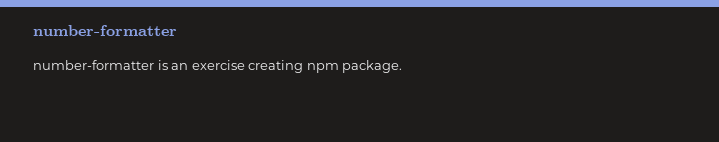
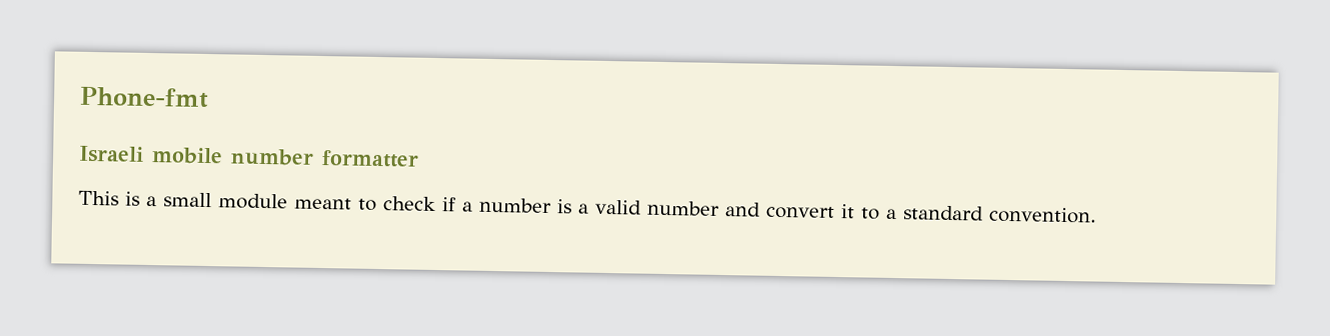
[33,25,177,36] [33,60,403,73] number-formatter // number-formatter is an exercise creating npm package. -> [79,86,209,109] [79,145,419,168] [78,190,1097,224] Phone-fmt // Israeli mobile number formatter // This is a small module meant to check if a number is a valid number and convert it to a standard convention.

